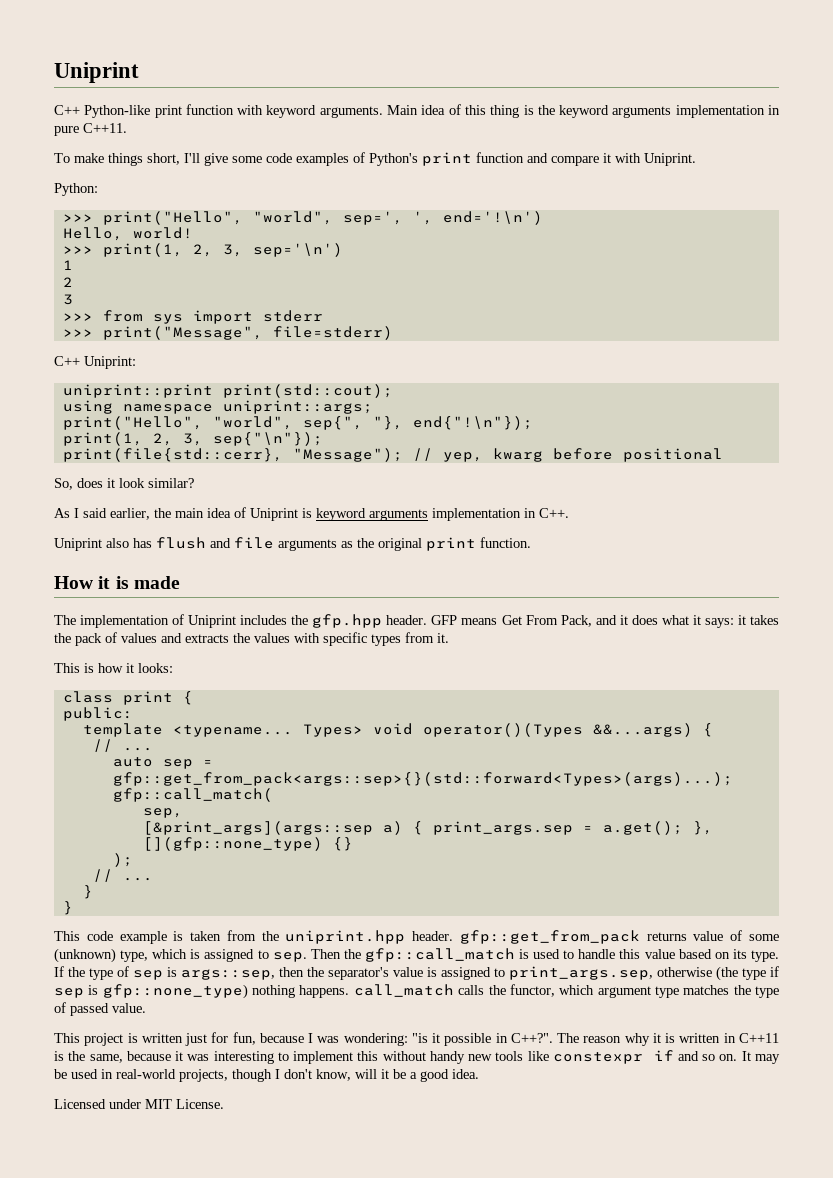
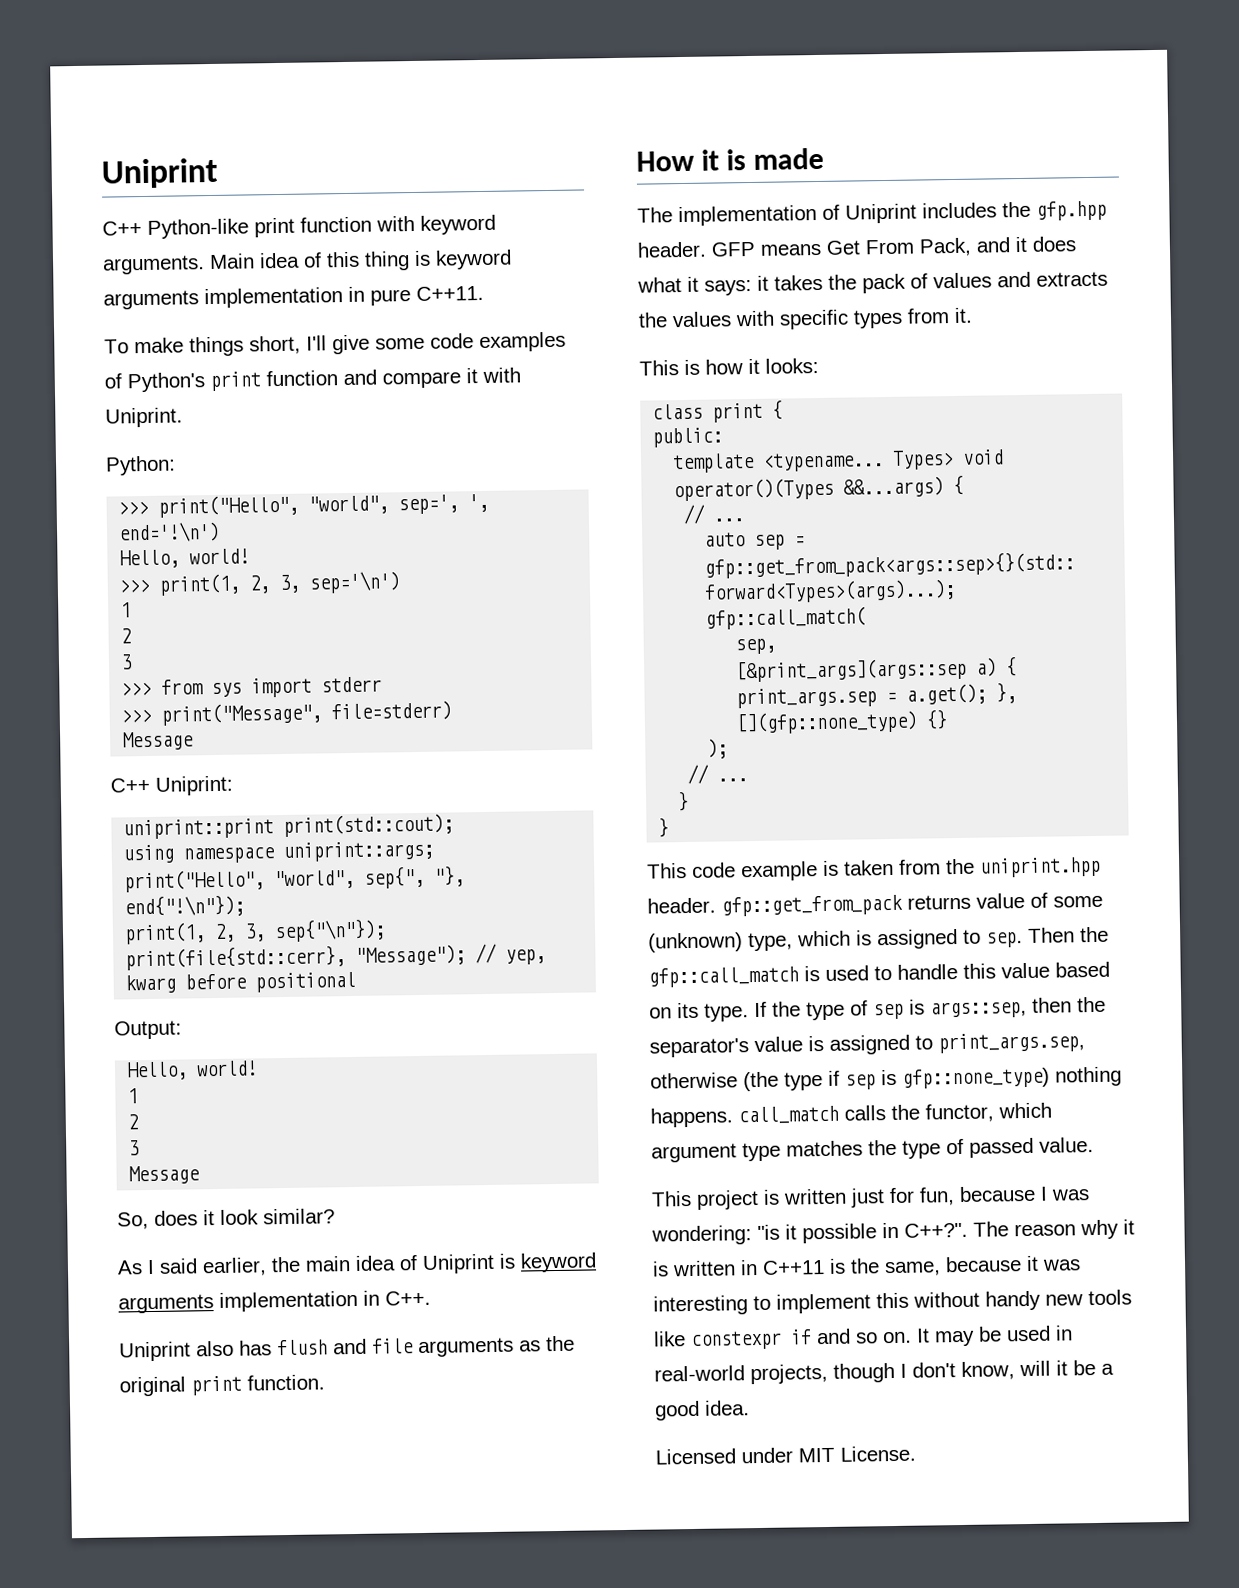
[537,105,555,115] the -> (431, 258) none
(393, 333) none -> [122,731,195,751] // Message
(723, 455) none -> [114,1020,182,1040] [126,1060,259,1081] [127,1088,139,1104] [127,1114,140,1130] [128,1140,141,1156] [128,1165,201,1185] // Output: // Hello, world! // 1 // 2 // 3 // Message

